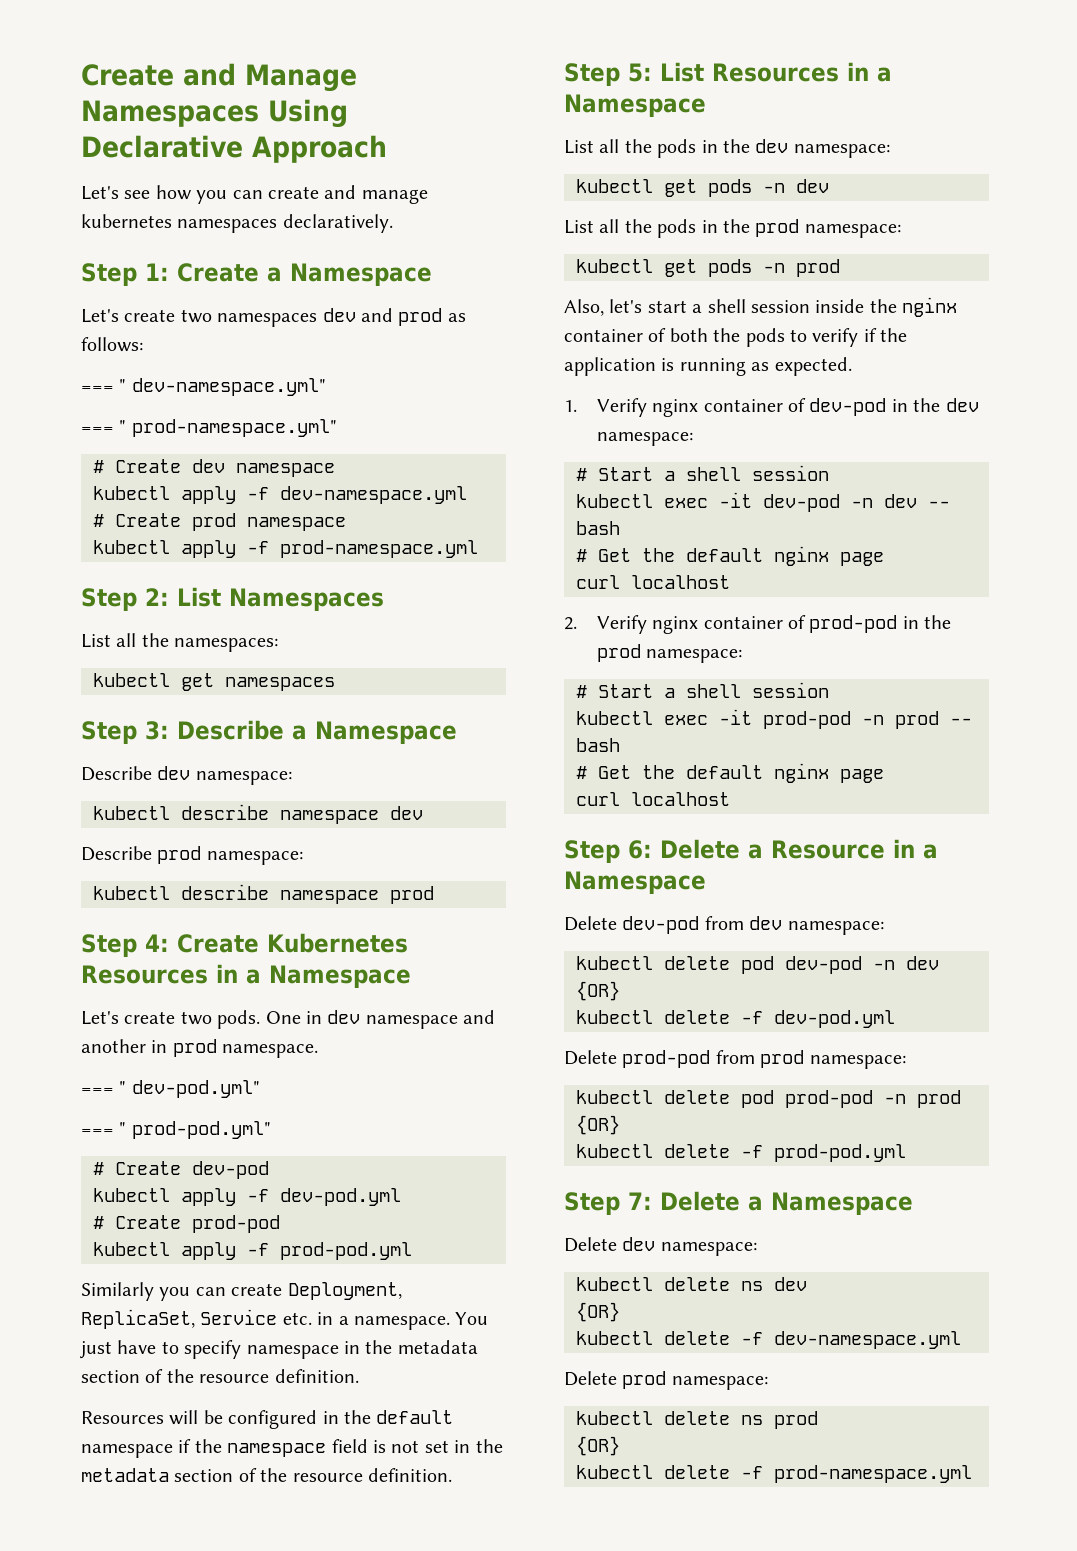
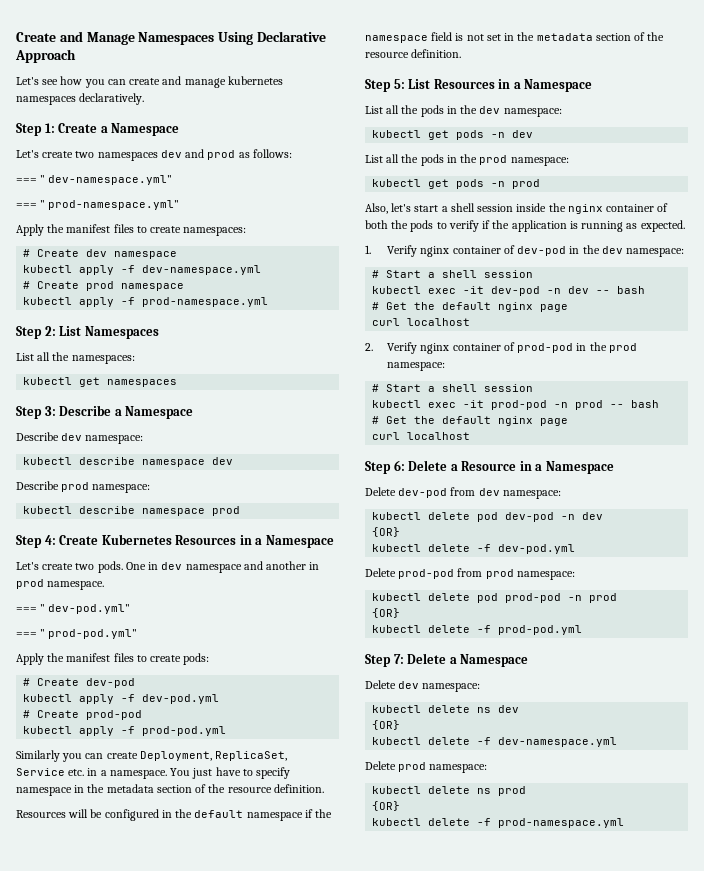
(337, 428) none -> [16,224,247,236] // Apply the manifest files to create namespaces:
(271, 1130) none -> [16,653,210,665] // Apply the manifest files to create pods:

